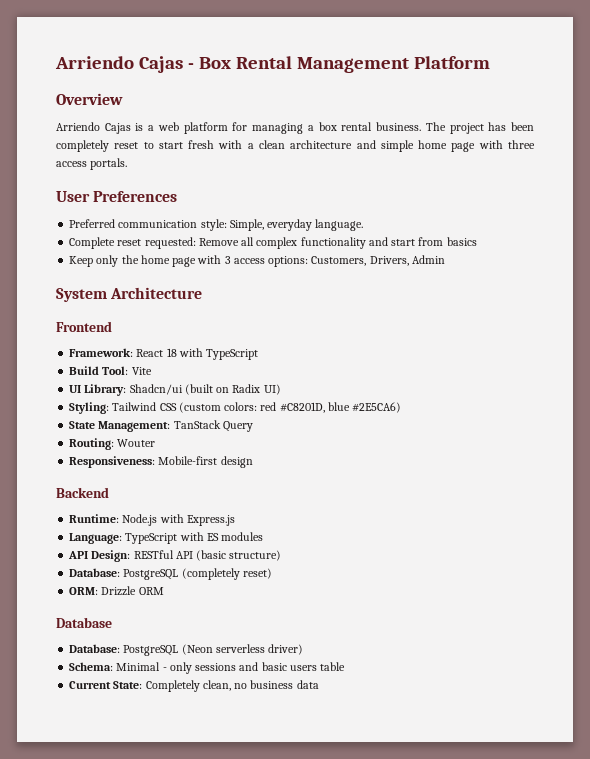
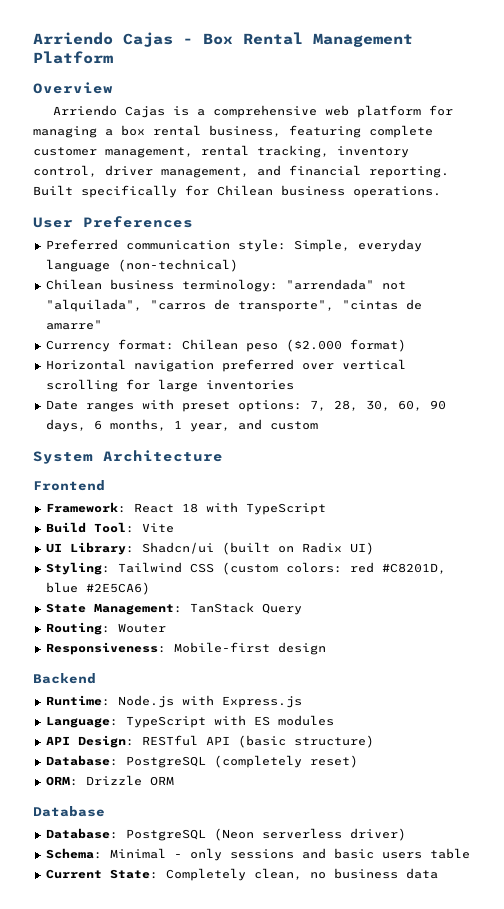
(155, 128) none -> [213,105,318,118] comprehensive
[376,122,535,134] [56,140,535,152] [56,158,128,170] business. The project has been completely reset to start fresh with a clean architecture and simple home page with three access portals. -> [209,125,433,138] [33,145,409,158] [33,165,449,178] [33,185,441,198] business, featuring complete customer management, rental tracking, inventory control, driver management, and financial reporting. Built specifically for Chilean business operations.
[315,219,364,231] [69,237,477,249] [69,255,445,267] language. // Complete reset requested: Remove all complex functionality and start from basics // Keep only the home page with 3 access options: Customers, Drivers, Admin -> [45,259,238,272] [45,279,406,292] [45,299,422,312] [45,320,102,330] [45,339,406,352] [45,359,406,372] [45,379,294,392] [45,399,446,412] [45,419,318,432] language (non-technical) // Chilean business terminology: "arrendada" not "alquilada", "carros de transporte", "cintas de amarre" // Currency format: Chilean peso ($2.000 format) // Horizontal navigation preferred over vertical scrolling for large inventories // Date ranges with preset options: 7, 28, 30, 60, 90 days, 6 months, 1 year, and custom

